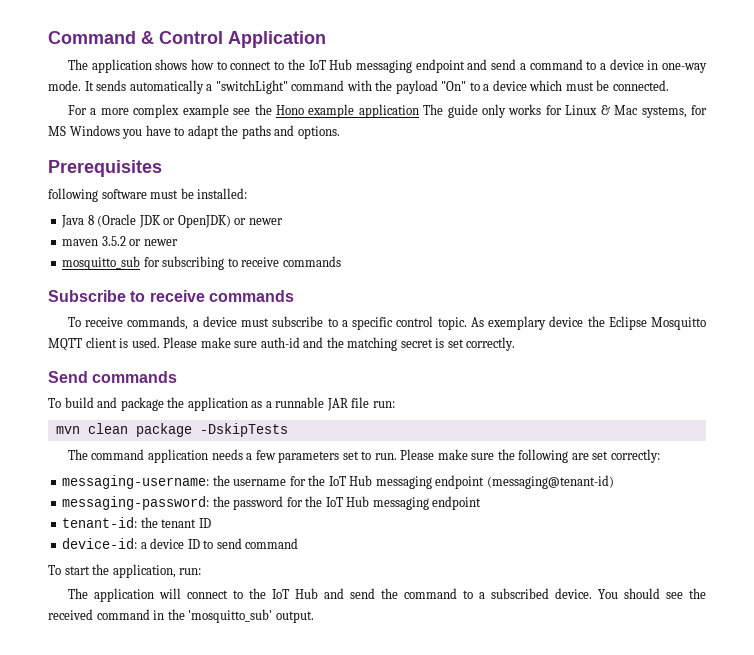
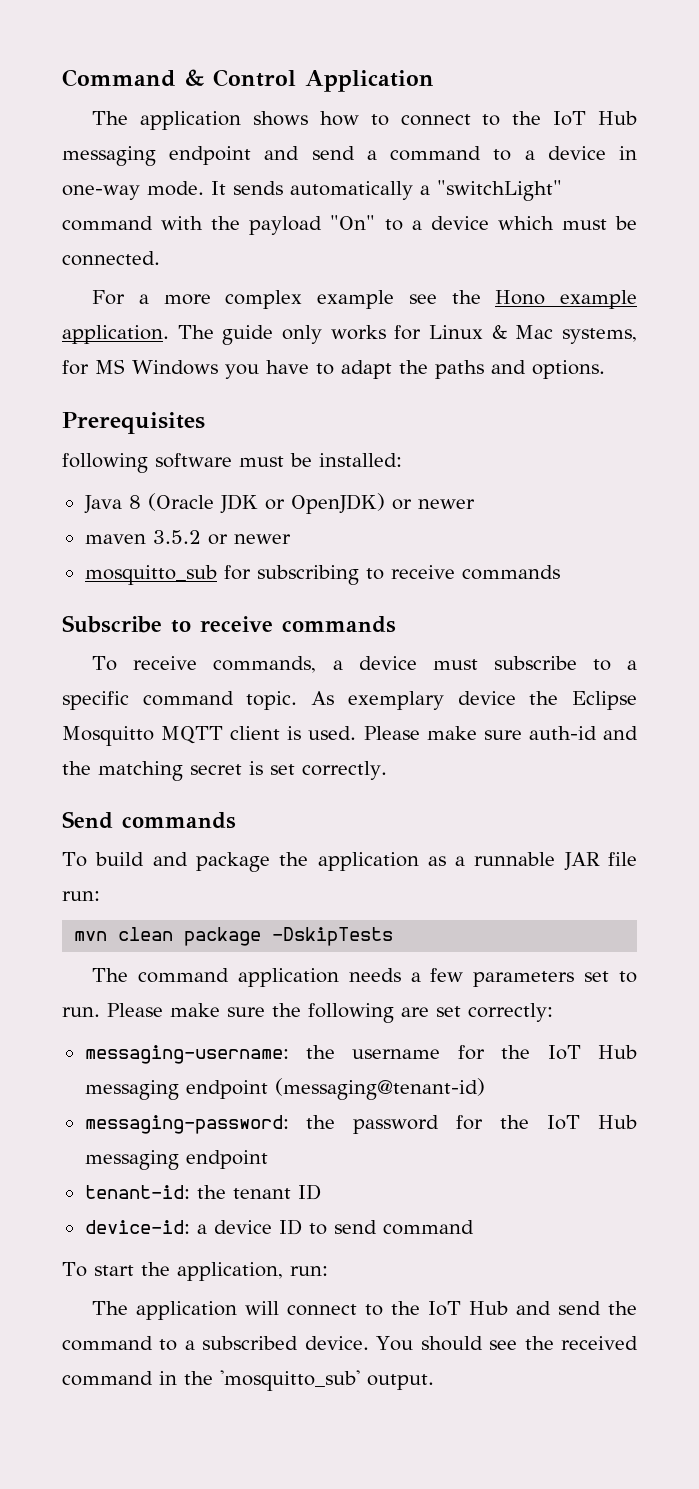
[358,104,419,118] application -> [62,325,169,344] application.
[396,316,434,327] control -> [142,691,234,706] command

